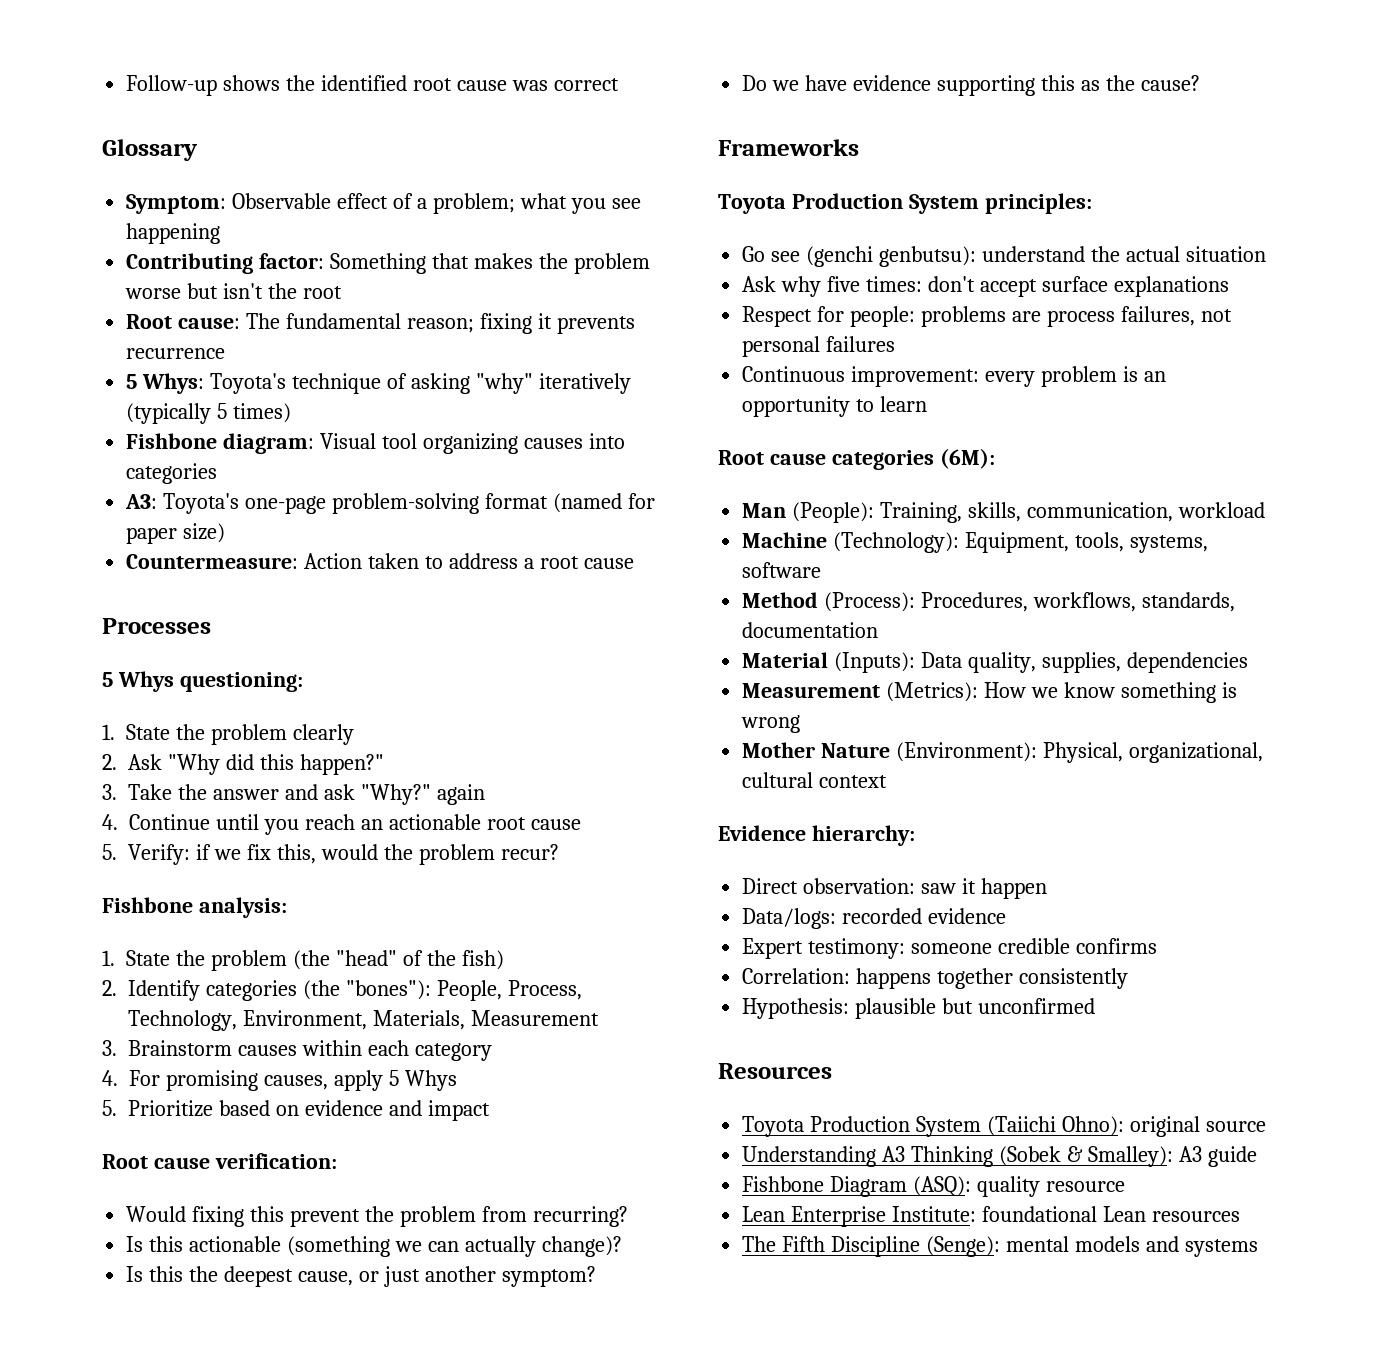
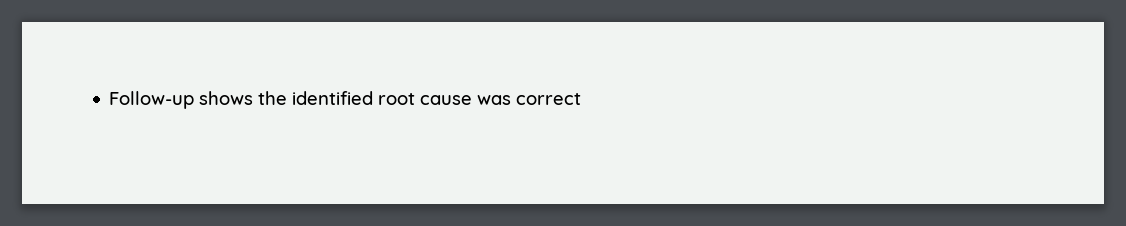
[102,139,198,161] [126,193,641,214] [126,223,221,244] [126,253,650,274] [125,283,342,299] [126,313,635,334] [126,348,226,359] [126,373,631,394] [126,403,292,424] [126,433,625,454] [126,463,218,484] [125,493,655,514] [126,523,226,544] [126,553,634,569] [102,618,211,634] [102,671,303,692] [102,724,355,745] [102,754,384,775] [102,784,485,805] [102,814,581,835] [102,844,559,865] [102,897,287,918] [102,950,504,971] [102,980,582,1001] [128,1010,599,1031] [102,1040,492,1061] [102,1070,457,1091] [102,1100,490,1121] [102,1153,337,1169] [126,1206,628,1227] [126,1236,622,1257] [126,1266,596,1287] [742,75,1200,96] [718,139,859,156] [718,193,1092,214] [742,246,1266,267] [742,276,1229,297] [742,306,1232,327] [742,336,896,357] [742,366,1166,387] [742,396,928,417] [718,448,995,470] [742,502,1265,523] [742,532,1208,553] [742,562,822,578] [742,592,1235,612] [742,622,879,638] [742,652,1248,673] [742,682,1237,703] [741,715,801,733] [742,742,1263,763] [742,772,888,788] [718,825,915,846] [742,878,1047,899] [742,908,1007,929] [742,938,1157,959] [742,968,1129,989] [742,998,1096,1019] [718,1063,832,1079] [742,1116,1266,1137] [742,1146,1257,1167] [742,1176,1125,1197] [742,1206,1240,1227] [742,1236,1258,1257] // Glossary // Symptom: Observable effect of a problem; what you see happening // Contributing factor: Something that makes the problem worse but isn't the root // Root cause: The fundamental reason; fixing it prevents recurrence // 5 Whys: Toyota's technique of asking "why" iteratively (typically 5 times) // Fishbone diagram: Visual tool organizing causes into categories // A3: Toyota's one-page problem-solving format (named for paper size) // Countermeasure: Action taken to address a root cause // Processes // 5 Whys questioning: // 1. State the problem clearly // 2. Ask "Why did this happen?" // 3. Take the answer and ask "Why?" again // 4. Continue until you reach an actionable root cause // 5. Verify: if we fix this, would the problem recur? // Fishbone analysis: // 1. State the problem (the "head" of the fish) // 2. Identify categories (the "bones"): People, Process, Technology, Environment, Materials, Measurement // 3. Brainstorm causes within each category // 4. For promising causes, apply 5 Whys // 5. Prioritize based on evidence and impact // Root cause verification: // Would fixing this prevent the problem from recurring? // Is this actionable (something we can actually change)? // Is this the deepest cause, or just another symptom? // Do we have evidence supporting this as the cause? // Frameworks // Toyota Production System principles: // Go see (genchi genbutsu): understand the actual situation // Ask why five times: don't accept surface explanations // Respect for people: problems are process failures, not personal failures // Continuous improvement: every problem is an opportunity to learn // Root cause categories (6M): // Man (People): Training, skills, communication, workload // Machine (Technology): Equipment, tools, systems, software // Method (Process): Procedures, workflows, standards, documentation // Material (Inputs): Data quality, supplies, dependencies // Measurement (Metrics): How we know something is wrong // Mother Nature (Environment): Physical, organizational, cultural context // Evidence hierarchy: // Direct observation: saw it happen // Data/logs: recorded evidence // Expert testimony: someone credible confirms // Correlation: happens together consistently // Hypothesis: plausible but unconfirmed // Resources // Toyota Production System (Taiichi Ohno): original source // Understanding A3 Thinking (Sobek & Smalley): A3 guide // Fishbone Diagram (ASQ): quality resource // Lean Enterprise Institute: foundational Lean resources // The Fifth Discipline (Senge): mental models and systems -> (582, 99) none

